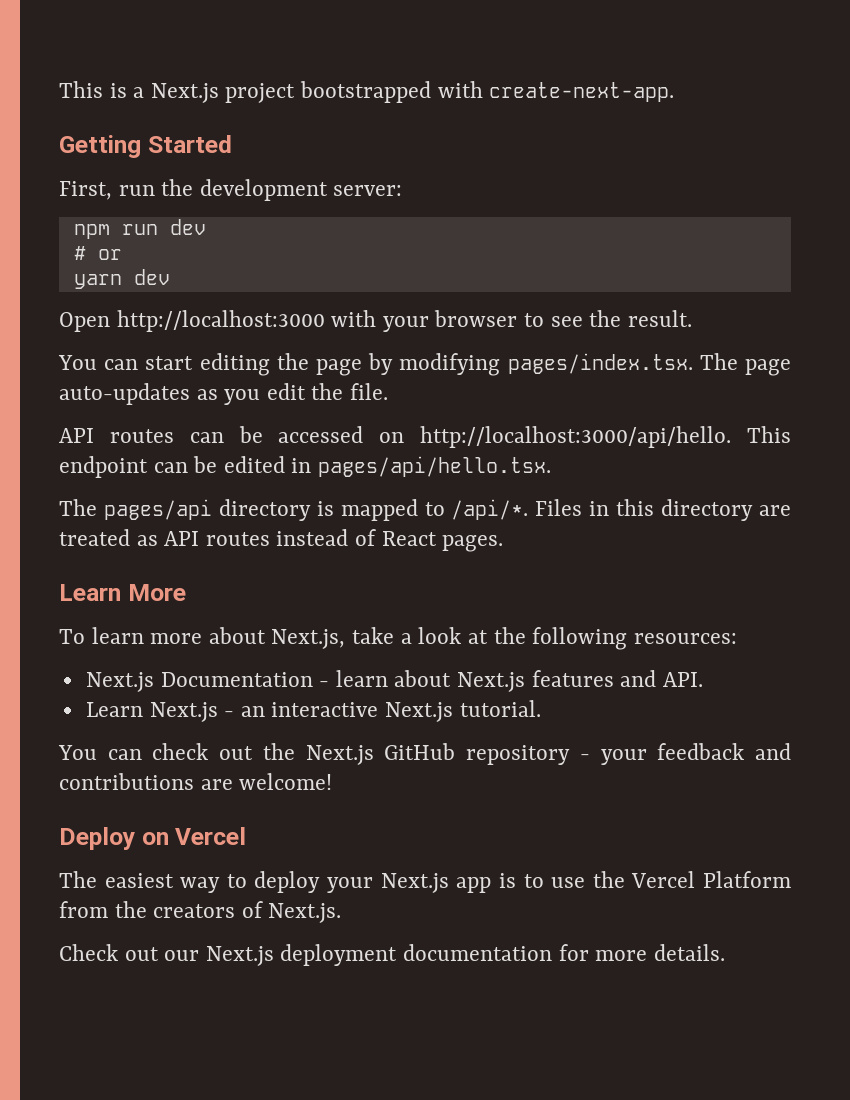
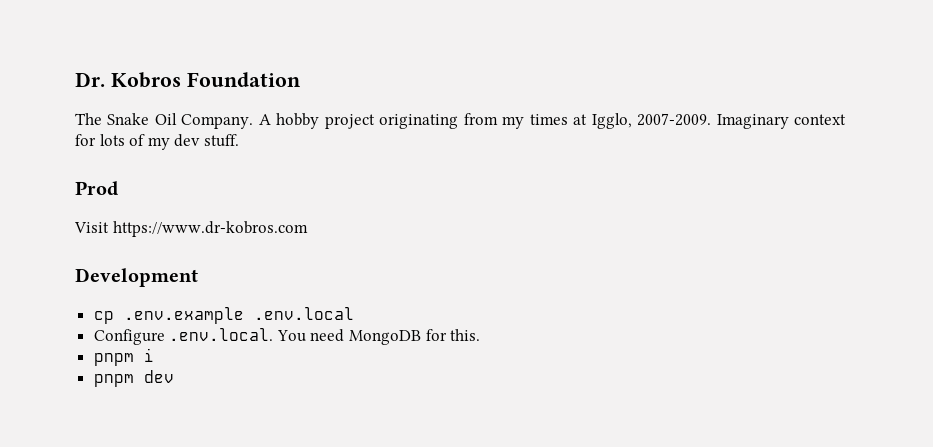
[59,81,675,103] [59,135,232,158] [59,179,403,201] [73,219,206,239] [73,246,122,260] [73,269,170,289] [59,310,692,332] [58,353,791,376] [59,383,389,405] [59,426,791,448] [59,456,552,478] [59,499,791,521] [59,529,504,552] [59,584,186,601] [59,627,737,650] [85,670,703,692] [85,700,541,722] [58,743,792,765] [59,773,333,790] [59,827,247,850] [59,871,792,893] [59,901,342,923] [59,944,725,966] This is a Next.js project bootstrapped with create-next-app. // Getting Started // First, run the development server: // npm run dev // # or // yarn dev // Open http://localhost:3000 with your browser to see the result. // You can start editing the page by modifying pages/index.tsx. The page auto-updates as you edit the file. // API routes can be accessed on http://localhost:3000/api/hello. This endpoint can be edited in pages/api/hello.tsx. // The pages/api directory is mapped to /api/*. Files in this directory are treated as API routes instead of React pages. // Learn More // To learn more about Next.js, take a look at the following resources: // Next.js Documentation - learn about Next.js features and API. // Learn Next.js - an interactive Next.js tutorial. // You can check out the Next.js GitHub repository - your feedback and contributions are welcome! // Deploy on Vercel // The easiest way to deploy your Next.js app is to use the Vercel Platform from the creators of Next.js. // Check out our Next.js deployment documentation for more details. -> [75,72,301,88] [75,113,846,129] [75,134,239,150] [75,181,118,196] [74,221,308,237] [75,268,198,287] [93,307,354,324] [93,328,481,345] [93,348,154,366] [93,370,174,387] Dr. Kobros Foundation // The Snake Oil Company. A hobby project originating from my times at Igglo, 2007-2009. Imaginary context for lots of my dev stuff. // Prod // Visit https://www.dr-kobros.com // Development // cp .env.example .env.local // Configure .env.local. You need MongoDB for this. // pnpm i // pnpm dev

